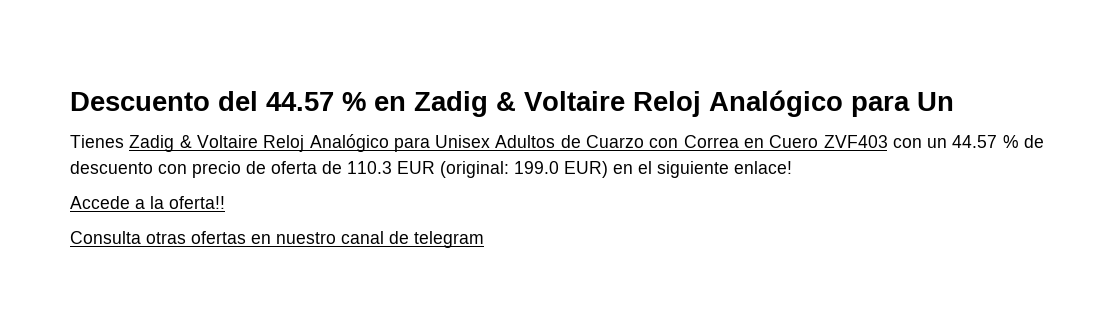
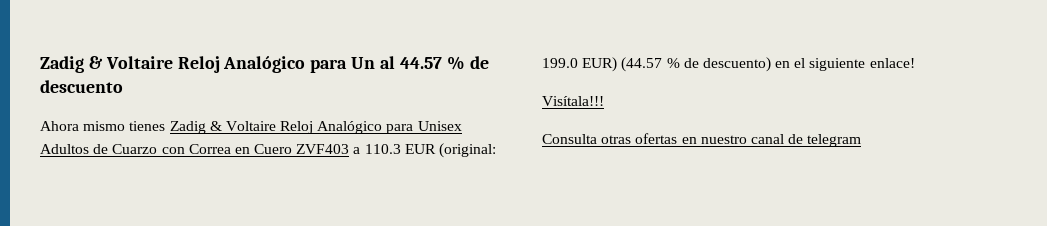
[70,91,406,111] Descuento del 44.57 % en -> (40, 64) none
[70,135,124,148] // Tienes -> [380,56,489,70] [40,80,123,93] [40,121,166,131] al 44.57 % de descuento // Ahora mismo tienes
[892,135,1044,148] [70,161,342,178] con un 44.57 % de descuento con precio de oferta de -> [353,147,361,154] a
(608, 169) none -> [621,57,771,72] (44.57 % de descuento)
[70,196,225,209] Accede a la oferta!! -> [542,96,604,106] Visítala!!!

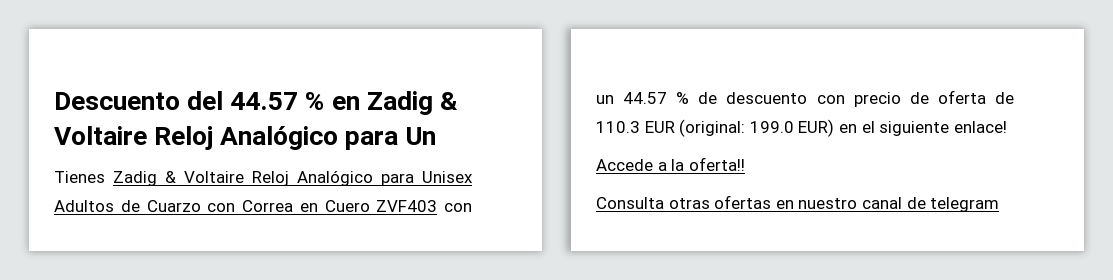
(40, 64) none -> [54,91,360,110] Descuento del 44.57 % en
[380,56,489,70] [40,80,123,93] [40,121,166,131] al 44.57 % de descuento // Ahora mismo tienes -> [54,171,105,183] // Tienes
[353,147,361,154] a -> [444,203,472,212] [596,90,1014,107] con un 44.57 % de descuento con precio de oferta de
[621,57,771,72] (44.57 % de descuento) -> (835, 128) none
[542,96,604,106] Visítala!!! -> [596,157,745,171] Accede a la oferta!!

